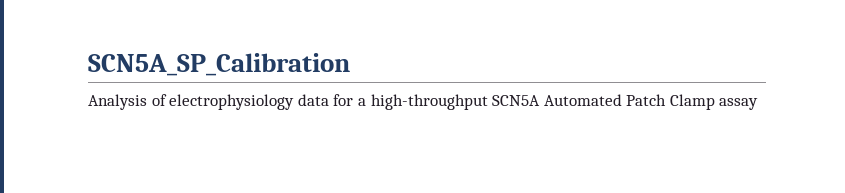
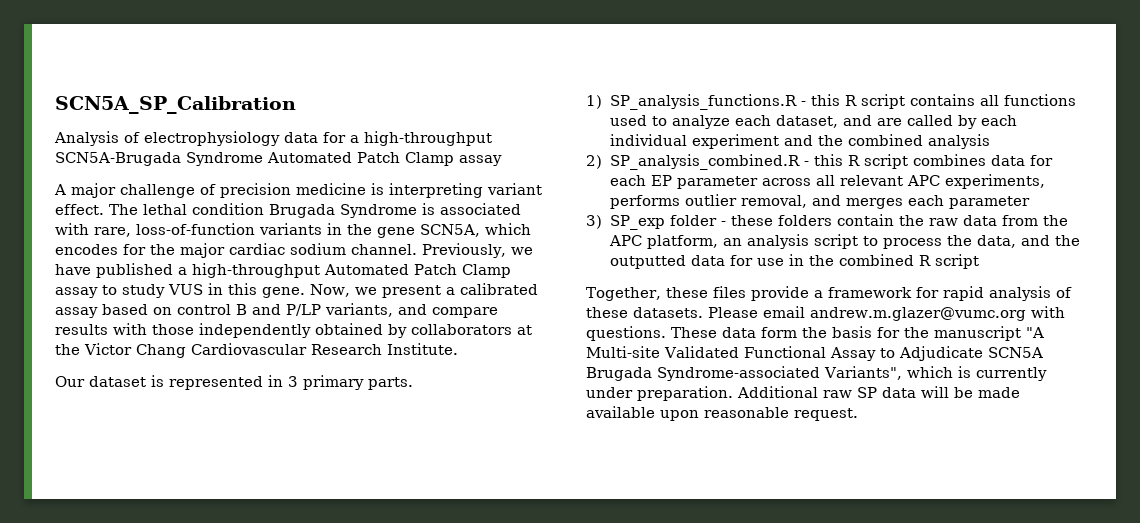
[492,94,759,110] SCN5A Automated Patch Clamp assay -> [55,152,502,166] [54,183,542,198] [55,203,521,218] [55,223,531,238] [55,243,533,258] [55,263,511,278] [55,283,538,298] [55,303,498,318] [55,323,532,338] [55,343,458,358] [55,375,413,390] [586,94,1076,110] [609,115,1017,129] [609,134,990,149] [586,154,1053,170] [609,174,1045,189] [609,194,1030,209] [586,214,1068,230] [608,234,1080,249] [609,254,979,269] [586,286,1072,301] [586,306,1065,321] [586,326,1044,341] [586,346,1043,361] [586,366,1047,381] [586,386,1020,401] [586,406,858,421] SCN5A-Brugada Syndrome Automated Patch Clamp assay // A major challenge of precision medicine is interpreting variant effect. The lethal condition Brugada Syndrome is associated with rare, loss-of-function variants in the gene SCN5A, which encodes for the major cardiac sodium channel. Previously, we have published a high-throughput Automated Patch Clamp assay to study VUS in this gene. Now, we present a calibrated assay based on control B and P/LP variants, and compare results with those independently obtained by collaborators at the Victor Chang Cardiovascular Research Institute. // Our dataset is represented in 3 primary parts. // 1) SP_analysis_functions.R - this R script contains all functions used to analyze each dataset, and are called by each individual experiment and the combined analysis // 2) SP_analysis_combined.R - this R script combines data for each EP parameter across all relevant APC experiments, performs outlier removal, and merges each parameter // 3) SP_exp folder - these folders contain the raw data from the APC platform, an analysis script to process the data, and the outputted data for use in the combined R script // Together, these files provide a framework for rapid analysis of these datasets. Please email andrew.m.glazer@vumc.org with questions. These data form the basis for the manuscript "A Multi-site Validated Functional Assay to Adjudicate SCN5A Brugada Syndrome-associated Variants", which is currently under preparation. Additional raw SP data will be made available upon reasonable request.

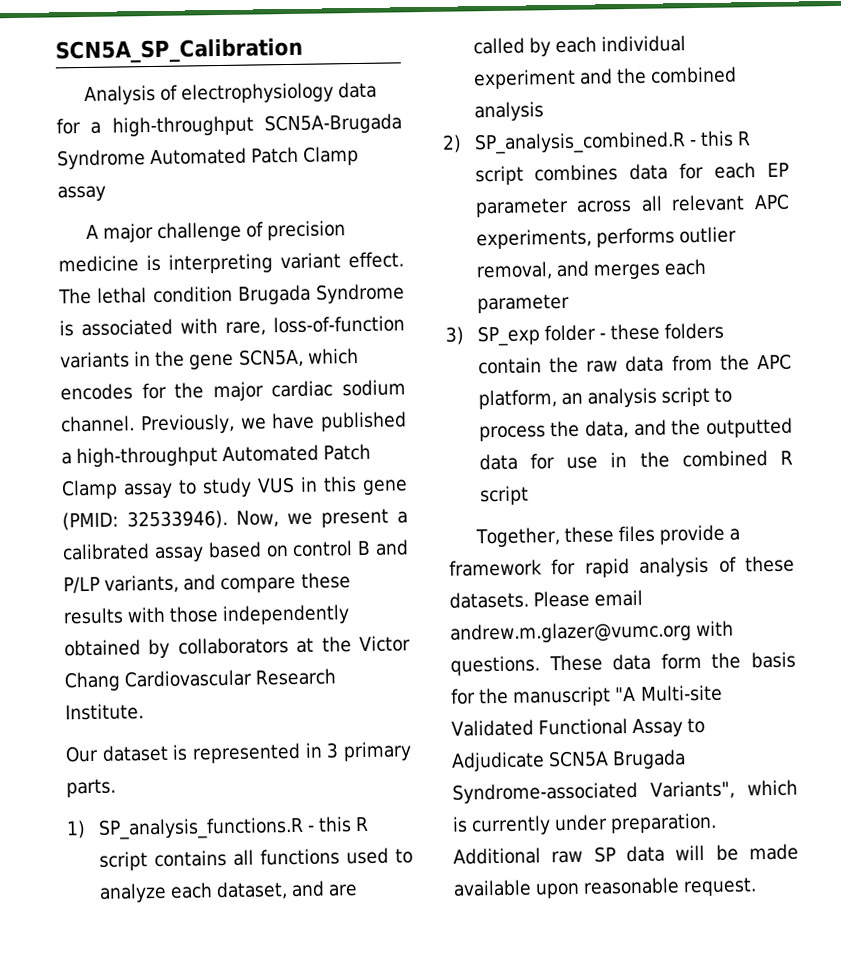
[262,287,305,298] gene. -> [362,479,408,495] [62,509,228,531] gene (PMID: 32533946).
(498, 312) none -> [300,572,351,589] these

